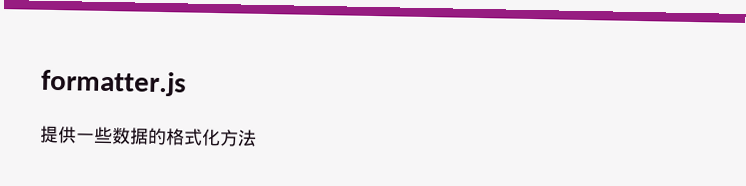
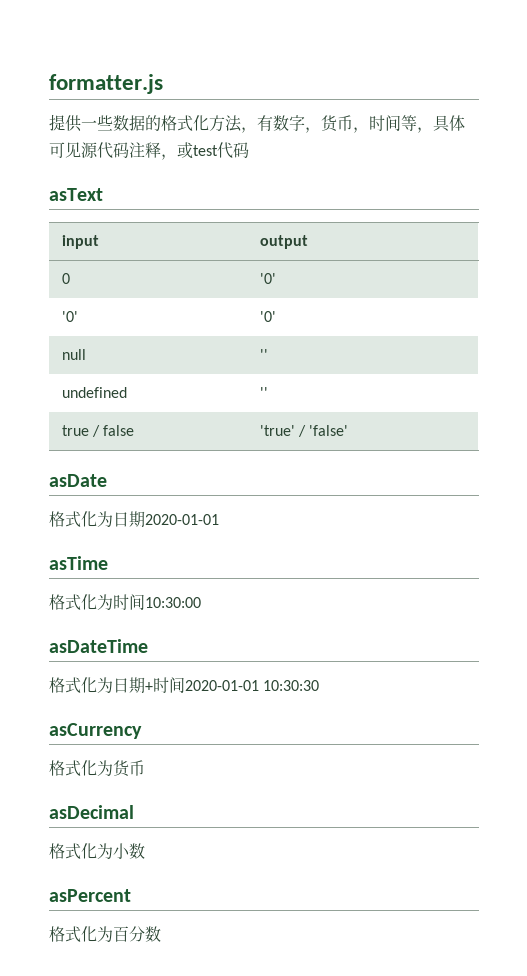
(257, 138) none -> [241,115,465,133] [49,142,249,160] [49,188,103,201] [61,235,99,249] [259,235,308,249] [61,273,70,284] [259,273,276,284] [61,311,78,322] [259,311,276,322] [61,349,86,360] [259,349,268,360] [61,387,127,398] [259,387,268,398] [61,425,135,437] [259,425,349,437] [49,474,107,487] [49,511,219,527] [49,556,108,570] [49,594,201,610] [49,639,148,653] [49,677,320,693] [49,723,142,739] [49,760,145,777] [49,805,134,819] [49,843,145,859] [49,889,131,902] [49,926,161,942] ，有数字，货币，时间等，具体可见源代码注释，或test代码 // asText // input | output // 0 | '0' // '0' | '0' // null | '' // undefined | '' // true / false | 'true' / 'false' // asDate // 格式化为日期2020-01-01 // asTime // 格式化为时间10:30:00 // asDateTime // 格式化为日期+时间2020-01-01 10:30:30 // asCurrency // 格式化为货币 // asDecimal // 格式化为小数 // asPercent // 格式化为百分数

